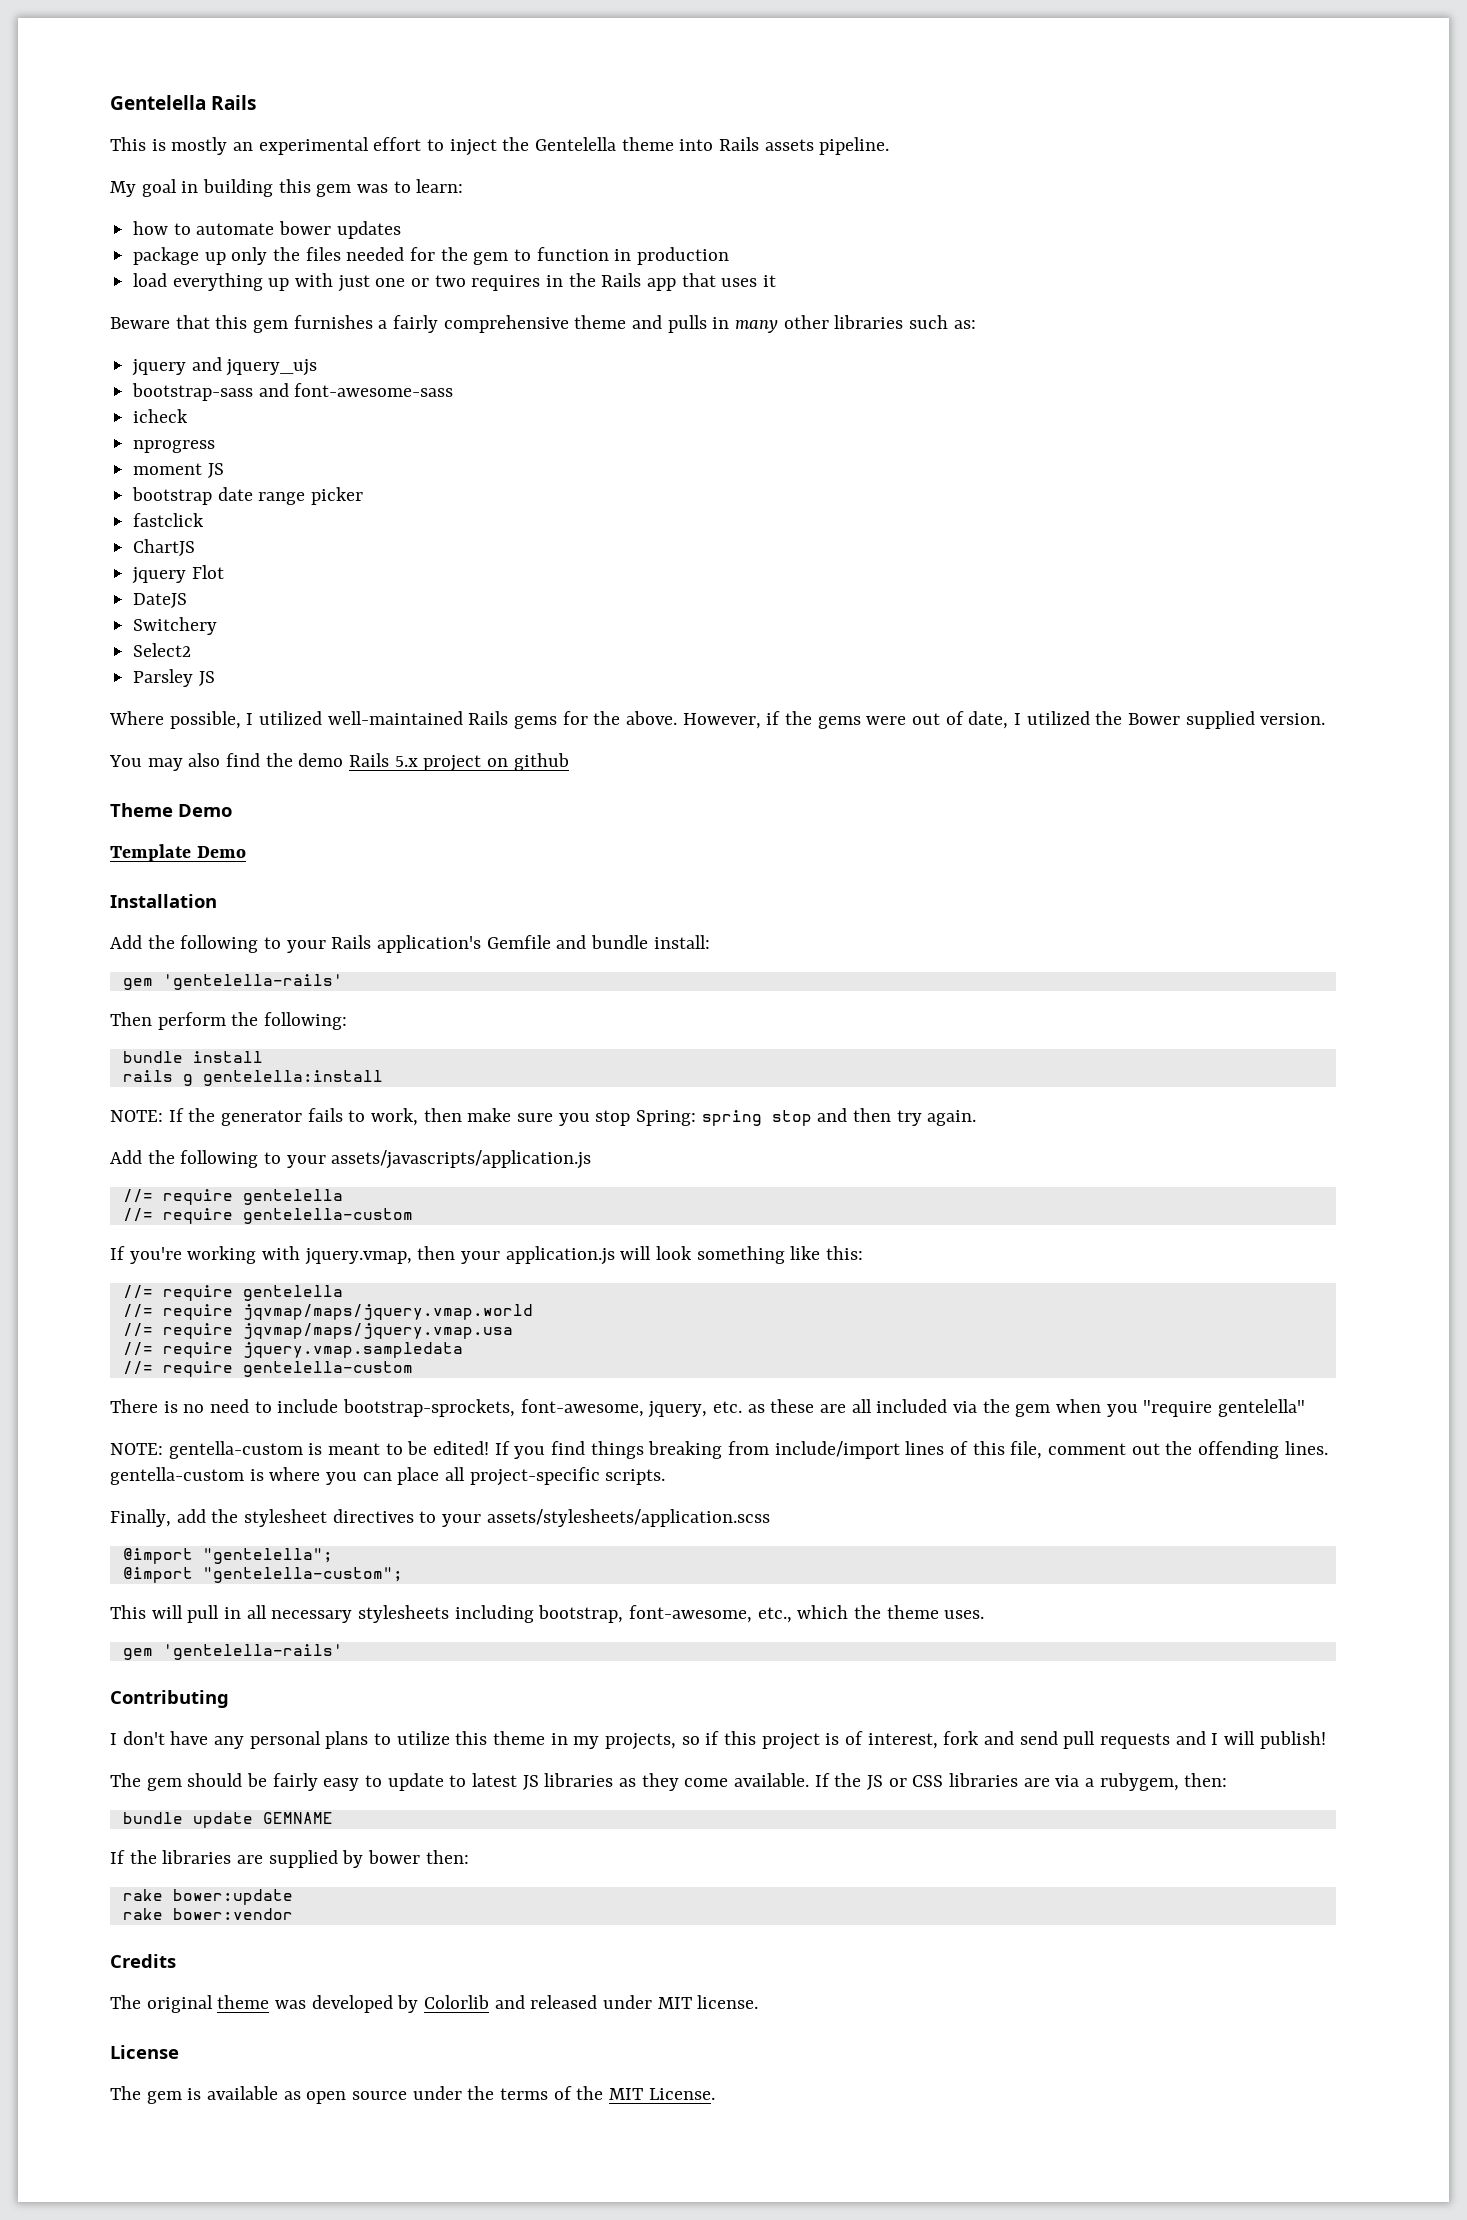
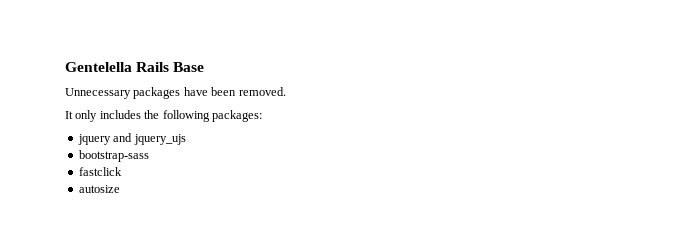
[110,137,890,156] [110,179,464,197] [133,221,401,239] [133,247,730,265] [133,273,777,292] [110,315,976,333] [132,357,318,376] [132,383,454,401] [133,409,189,423] [133,440,216,453] [133,463,224,478] [132,487,364,505] [133,513,205,527] [133,539,196,556] [132,565,224,584] [133,593,188,608] [133,617,218,635] [133,643,192,657] [133,669,215,687] [109,711,1326,729] [109,753,569,772] [110,803,232,817] [110,844,246,862] [110,894,217,908] [110,935,710,953] [122,974,343,990] [110,1012,348,1030] [122,1051,263,1063] [122,1070,383,1086] [110,1108,977,1126] [110,1150,592,1169] [122,1189,343,1205] [122,1208,413,1224] [110,1246,864,1265] [122,1285,343,1301] [122,1304,533,1320] [122,1323,513,1339] [122,1342,463,1358] [122,1361,413,1377] [110,1399,1306,1418] [110,1441,1328,1459] [110,1467,666,1486] [110,1509,770,1527] [122,1548,333,1564] [122,1567,403,1583] [110,1605,985,1623] [122,1644,343,1660] [110,1690,229,1708] [110,1731,1326,1750] [110,1773,1228,1791] [122,1812,333,1828] [110,1850,469,1868] [122,1889,293,1905] [122,1908,293,1920] [110,1954,176,1968] [110,1995,759,2013] [110,2045,179,2059] [110,2086,715,2104] // This is mostly an experimental effort to inject the Gentelella theme into Rails assets pipeline. // My goal in building this gem was to learn: // how to automate bower updates // package up only the files needed for the gem to function in production // load everything up with just one or two requires in the Rails app that uses it // Beware that this gem furnishes a fairly comprehensive theme and pulls in many other libraries such as: // jquery and jquery_ujs // bootstrap-sass and font-awesome-sass // icheck // nprogress // moment JS // bootstrap date range picker // fastclick // ChartJS // jquery Flot // DateJS // Switchery // Select2 // Parsley JS // Where possible, I utilized well-maintained Rails gems for the above. However, if the gems were out of date, I utilized the Bower supplied version. // You may also find the demo Rails 5.x project on github // Theme Demo // Template Demo // Installation // Add the following to your Rails application's Gemfile and bundle install: // gem 'gentelella-rails' // Then perform the following: // bundle install // rails g gentelella:install // NOTE: If the generator fails to work, then make sure you stop Spring: spring stop and then try again. // Add the following to your assets/javascripts/application.js // //= require gentelella // //= require gentelella-custom // If you're working with jquery.vmap, then your application.js will look something like this: // //= require gentelella // //= require jqvmap/maps/jquery.vmap.world // //= require jqvmap/maps/jquery.vmap.usa // //= require jquery.vmap.sampledata // //= require gentelella-custom // There is no need to include bootstrap-sprockets, font-awesome, jquery, etc. as these are all included via the gem when you "require gentelella" // NOTE: gentella-custom is meant to be edited! If you find things breaking from include/import lines of this file, comment out the offending lines. gentella-custom is where you can place all project-specific scripts. // Finally, add the stylesheet directives to your assets/stylesheets/application.scss // @import "gentelella"; // @import "gentelella-custom"; // This will pull in all necessary stylesheets including bootstrap, font-awesome, etc., which the theme uses. // gem 'gentelella-rails' // Contributing // I don't have any personal plans to utilize this theme in my projects, so if this project is of interest, fork and send pull requests and I will publish! // The gem should be fairly easy to update to latest JS libraries as they come available. If the JS or CSS libraries are via a rubygem, then: // bundle update GEMNAME // If the libraries are supplied by bower then: // rake bower:update // rake bower:vendor // Credits // The original theme was developed by Colorlib and released under MIT license. // License // The gem is available as open source under the terms of the MIT License. -> [173,62,205,72] [65,87,286,99] [65,110,262,122] [77,133,186,145] [78,150,149,162] [78,167,122,176] [78,185,120,193] Base // Unnecessary packages have been removed. // It only includes the following packages: // jquery and jquery_ujs // bootstrap-sass // fastclick // autosize

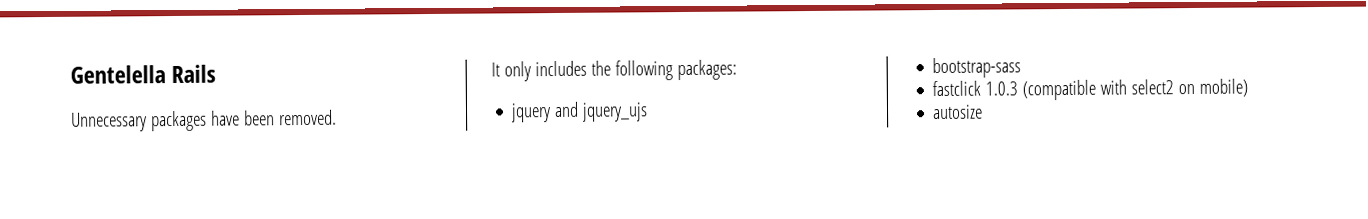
[173,62,205,72] Base -> (217, 74) none
(122, 171) none -> [985,78,1249,101] 1.0.3 (compatible with select2 on mobile)

